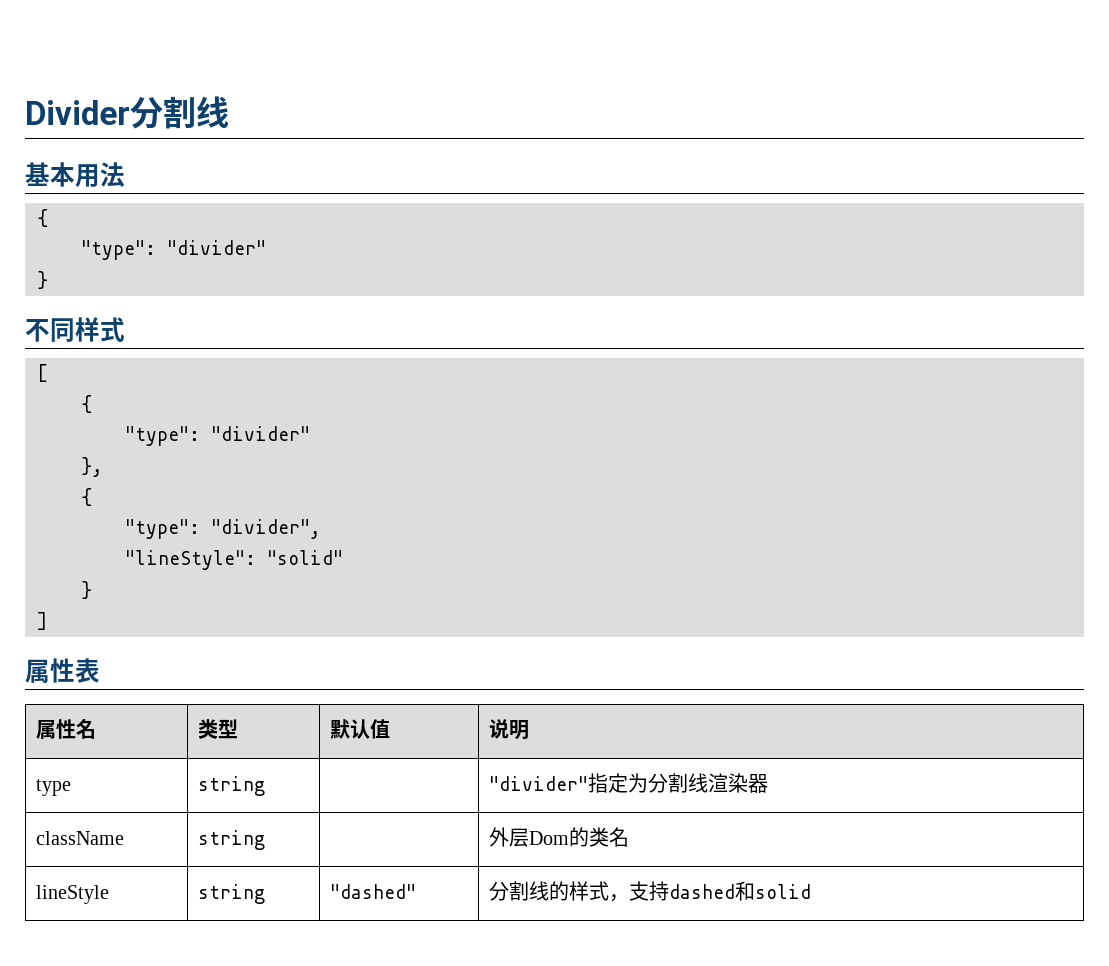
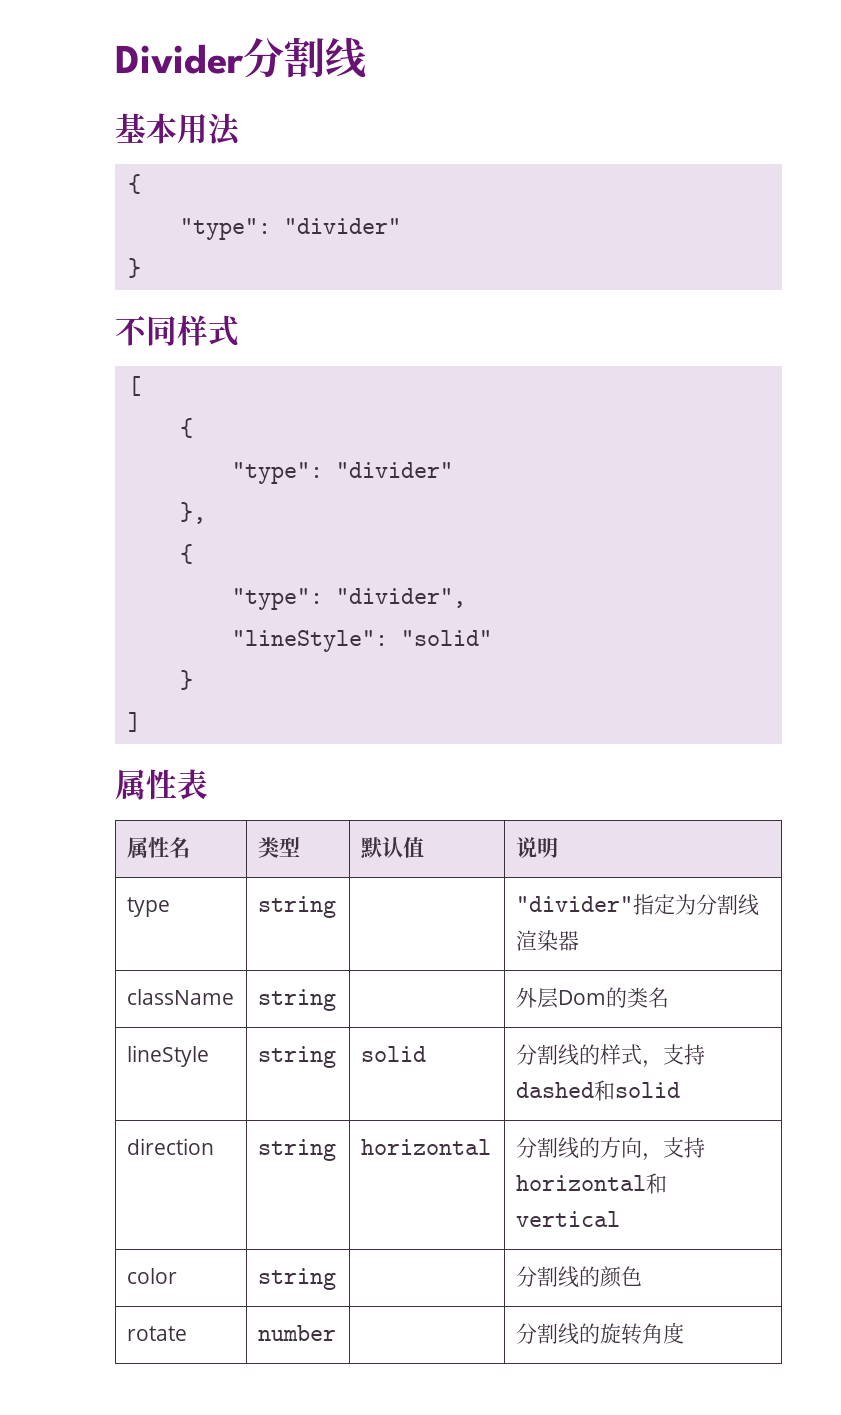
[330,884,417,899] "dashed" -> [360,1046,426,1062] solid
(812, 891) none -> [126,1138,214,1155] [257,1139,336,1161] [360,1139,491,1155] [515,1137,705,1161] [515,1173,667,1194] [515,1211,620,1227] [126,1268,177,1284] [257,1268,336,1290] [515,1266,642,1288] [126,1326,187,1341] [257,1325,336,1341] [515,1322,684,1345] // direction | string | horizontal | 分割线的方向，支持horizontal和vertical // color | string | | 分割线的颜色 // rotate | number | | 分割线的旋转角度

